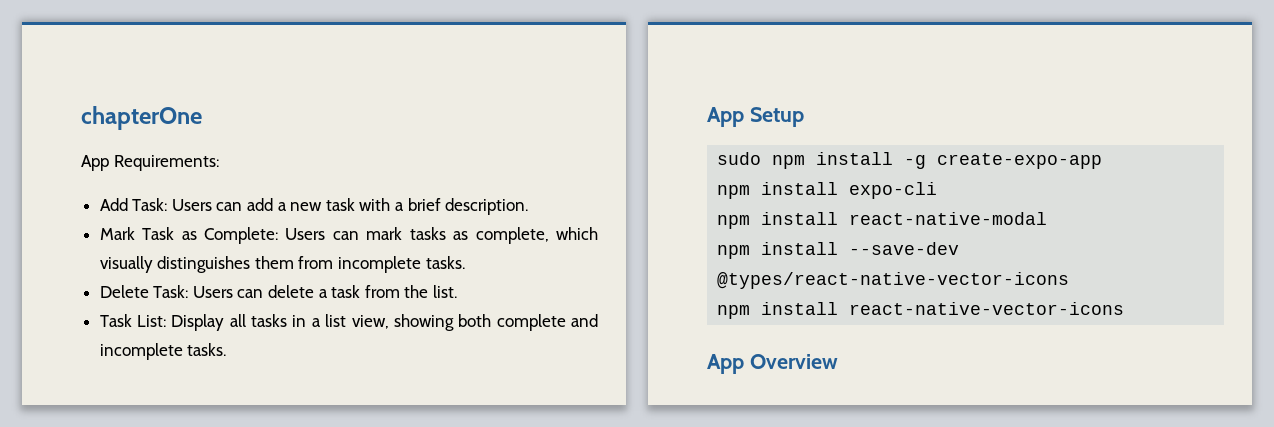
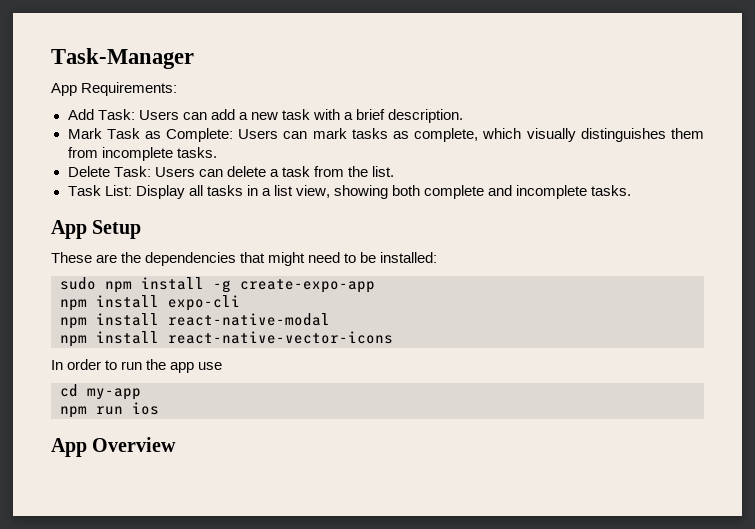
[81,106,202,130] chapterOne -> [51,48,194,69] Task-Manager
(804, 117) none -> [51,252,438,266] // These are the dependencies that might need to be installed:
[849,242,960,255] [717,272,1070,289] [717,302,1125,319] --save-dev @types/react-native-vector-icons // npm install react-native-vector-icons -> [168,331,393,344] [51,359,223,373] [60,384,141,400] [60,402,159,418] react-native-vector-icons // In order to run the app use // cd my-app // npm run ios

